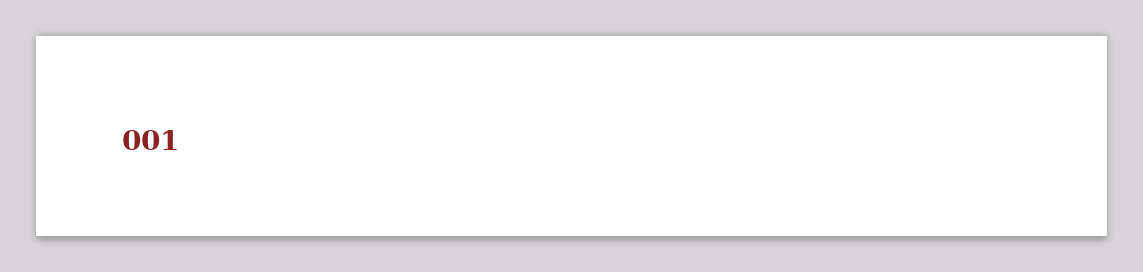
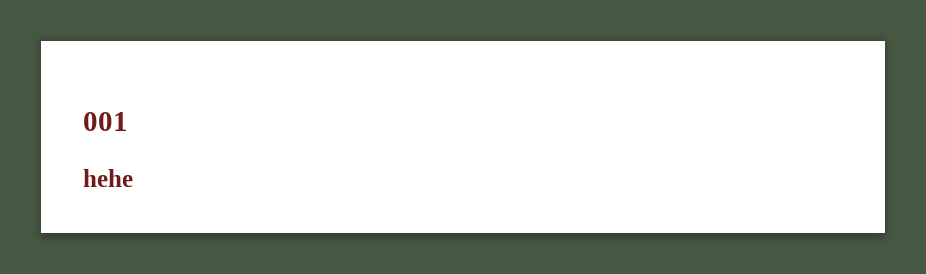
(179, 140) none -> [83,169,133,187] // hehe

